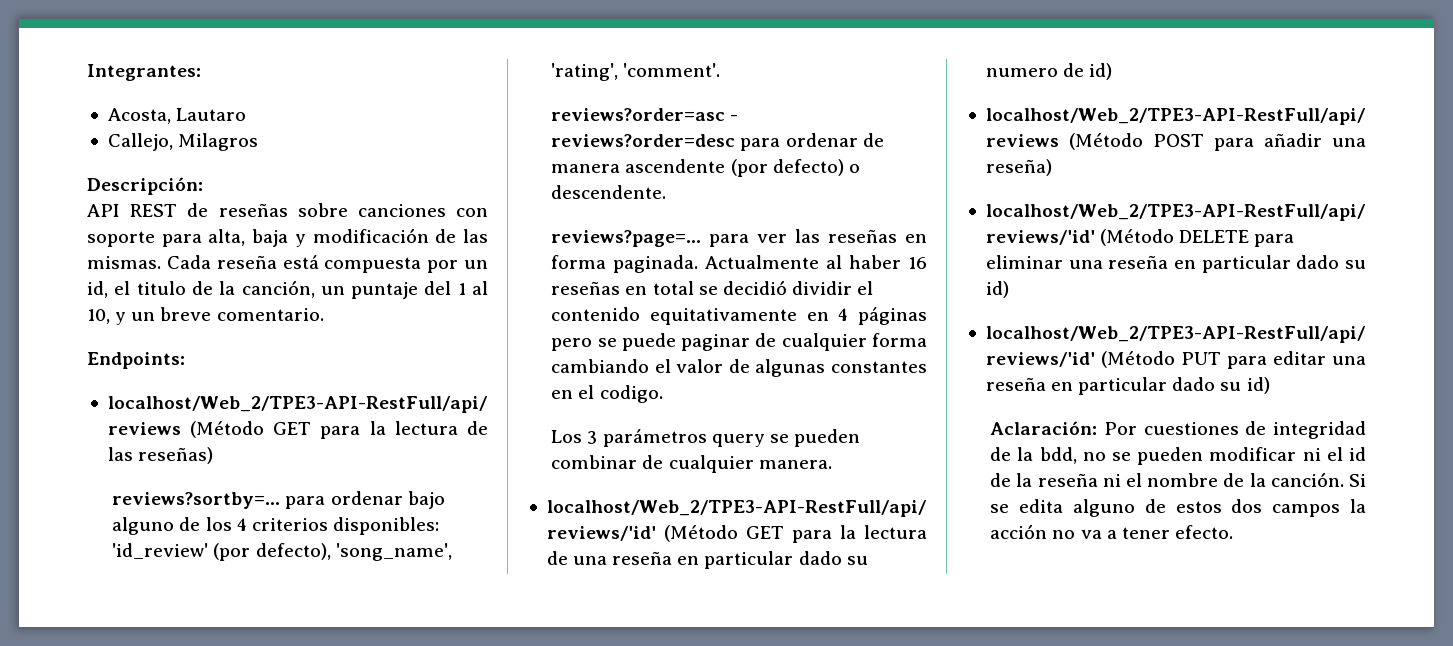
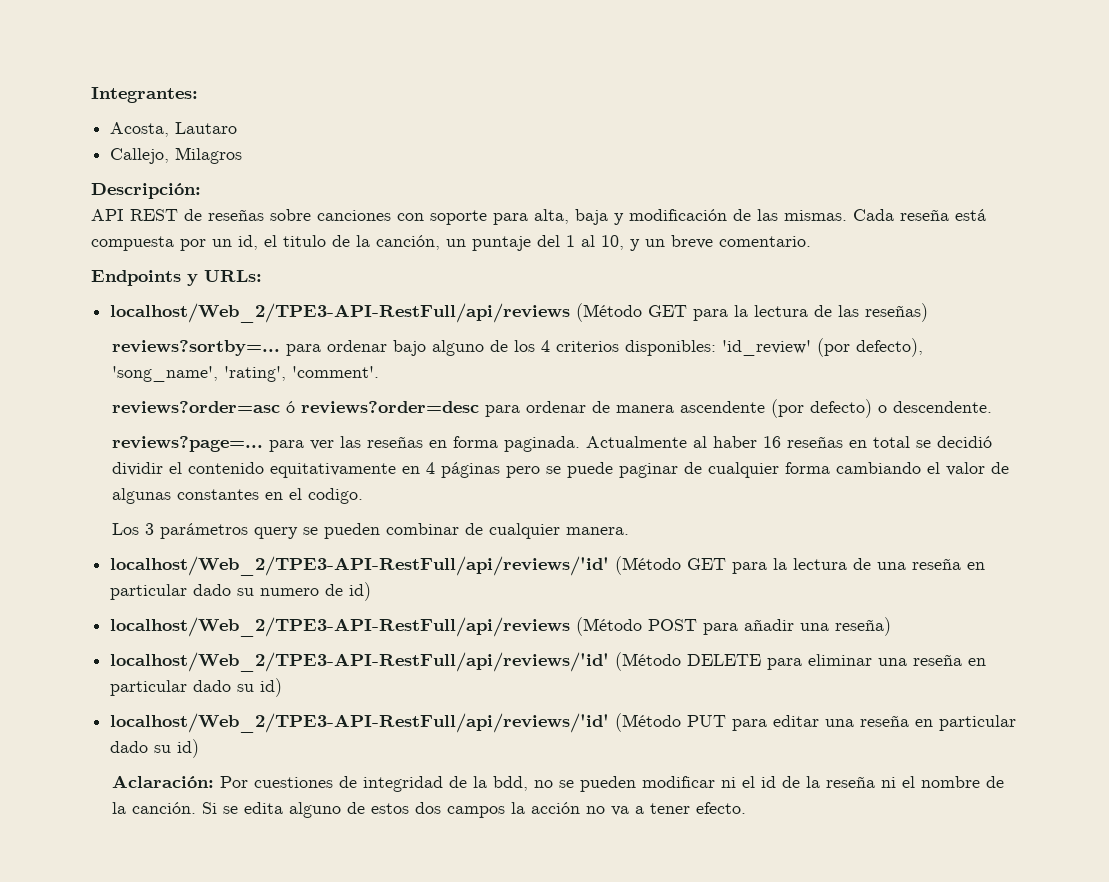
[87,352,185,369] Endpoints: -> [91,270,262,286] Endpoints y URLs:
[730,114,739,121] - -> [285,401,295,413] ó

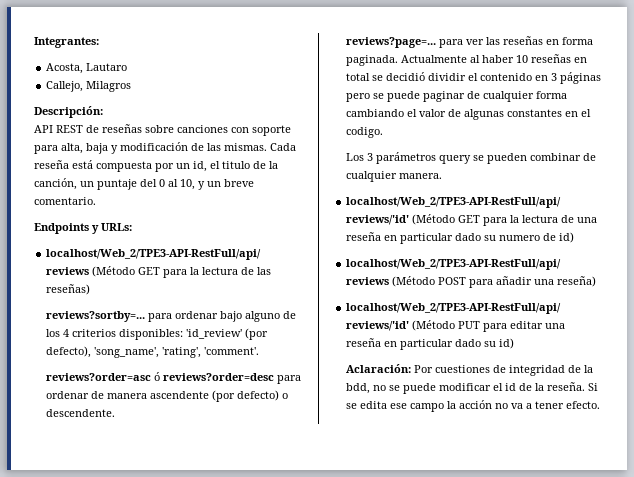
[566,235,575,247] 1 -> [159,179,165,187] 0
[762,436,781,448] 16 -> [516,55,529,63] 10
[269,462,435,478] equitativamente en 4 -> [535,73,558,81] en 3
[110,652,987,672] [110,678,283,697] // localhost/Web_2/TPE3-API-RestFull/api/reviews/'id' (Método DELETE para eliminar una reseña en particular dado su id) -> (597, 281) none
[579,776,736,792] pueden modificar ni -> [403,383,492,394] puede modificar
[825,776,1004,788] [111,802,505,818] reseña ni el nombre de la canción. Si se edita alguno de estos dos campos -> [547,382,599,391] [346,401,445,412] reseña. Si se edita ese campo

